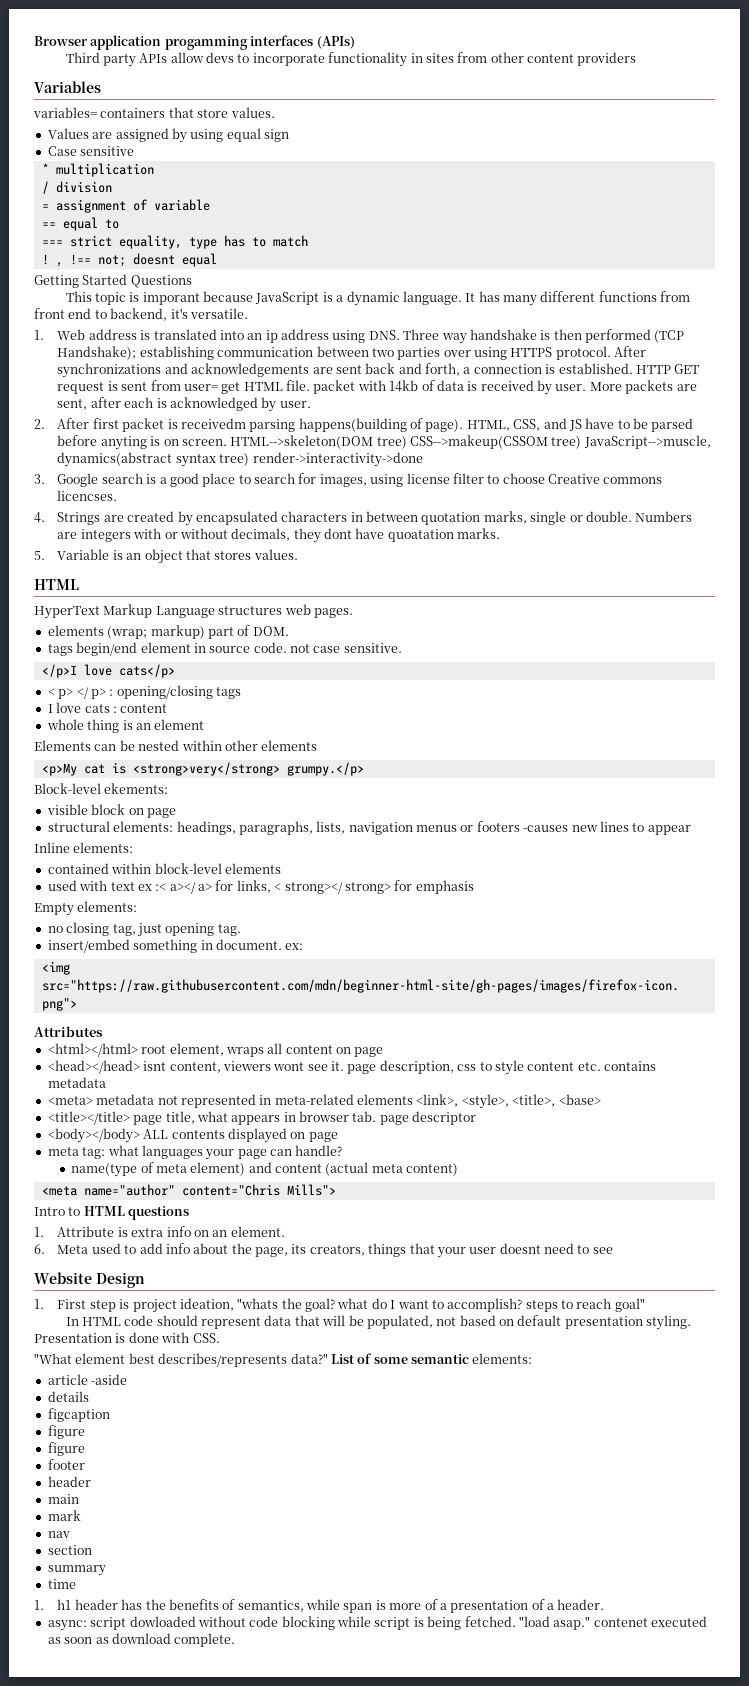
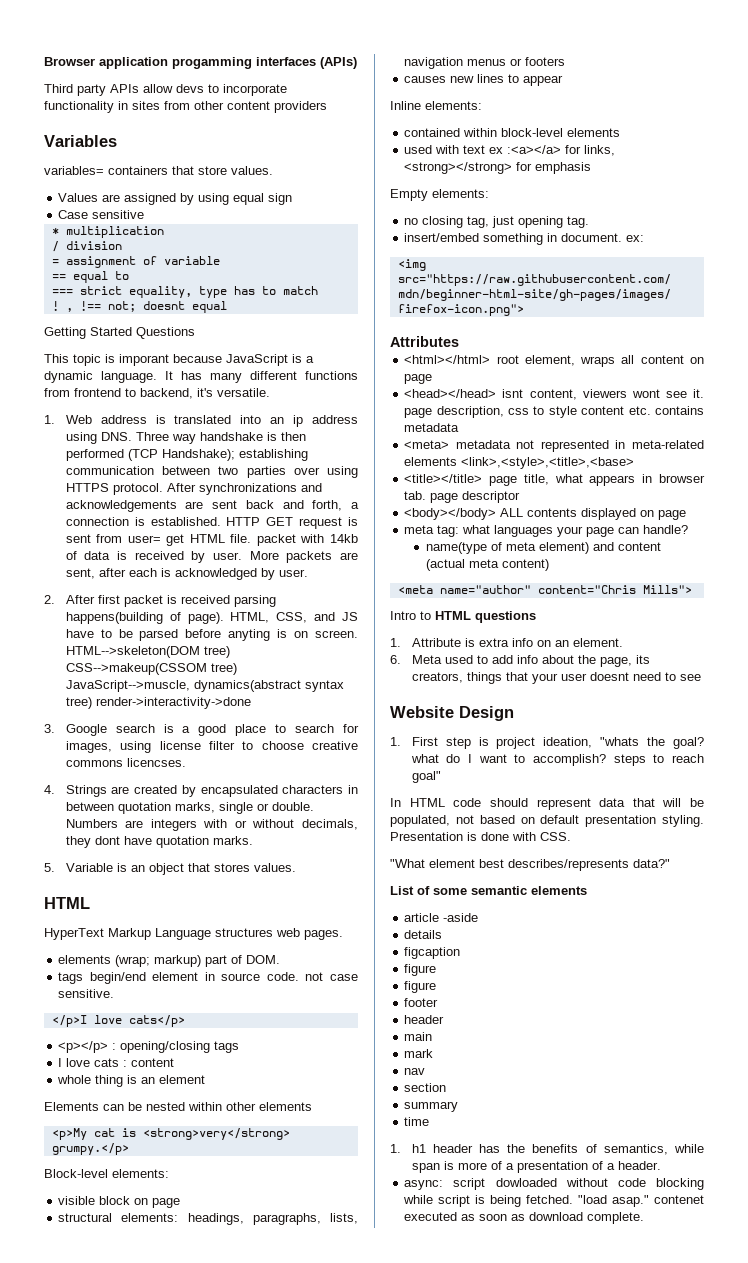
[34,308,92,319] front end -> [74,388,121,397] frontend
[180,418,246,429] receivedm -> [180,595,230,604] received
[548,474,601,484] Creative -> [312,741,358,750] creative
[387,529,454,542] quoatation -> [155,836,209,848] quotation
[47,687,106,699] < p> </ p> -> [58,1041,109,1053] <p></p>
[104,783,169,794] ekements: -> [112,1169,169,1178] elements:
[523,825,569,832] -causes -> [404,76,447,83] // causes
[155,880,391,894] :< a></ a> for links, < strong></ strong> -> [507,145,616,156] [404,162,513,174] :<a></a> for links, <strong></strong>
[416,1094,601,1109] <link>, <style>, <title>, <base> -> [461,457,635,469] <link>,<style>,<title>,<base>
(328, 1358) none -> (670, 863) //
[472,1353,533,1364] elements: -> [531,886,587,895] elements

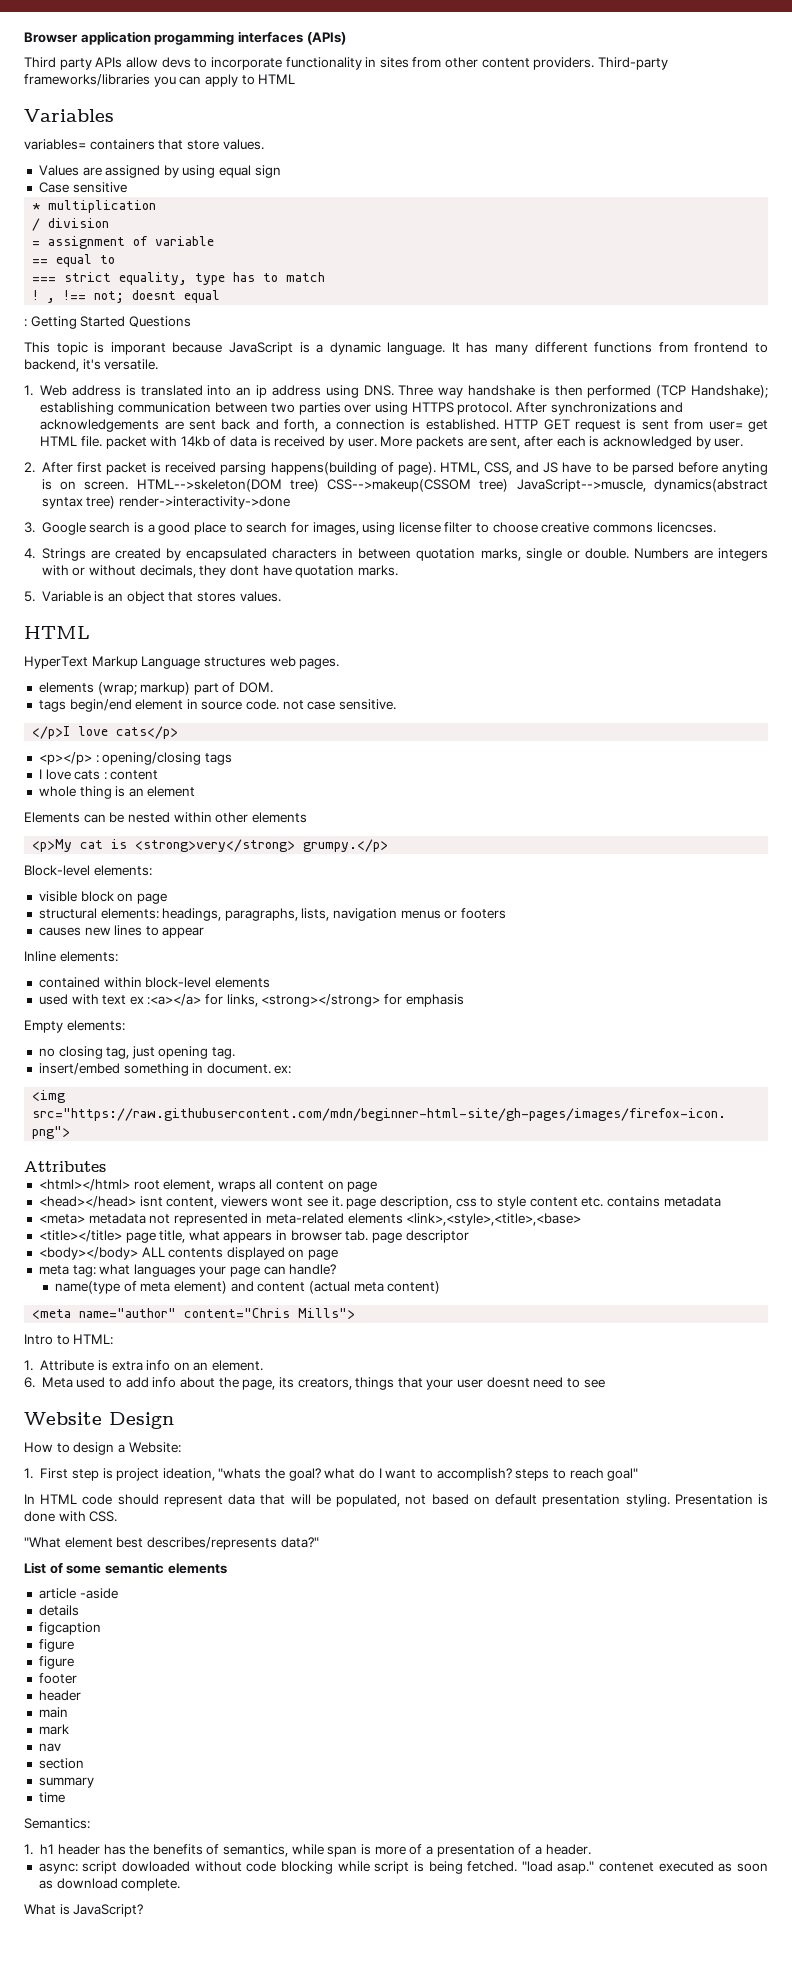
[274,101,327,113] providers -> [533,57,669,70] [24,74,296,87] providers. Third-party frameworks/libraries you can apply to HTML
(227, 307) none -> [24,319,27,327] :
[435,611,536,623] HTML questions -> [73,1334,114,1345] HTML:
(514, 713) none -> [24,1442,181,1455] // How to design a Website:
(430, 1121) none -> [24,1818,90,1829] // Semantics:
(645, 1218) none -> [24,1904,144,1917] // What is JavaScript?

